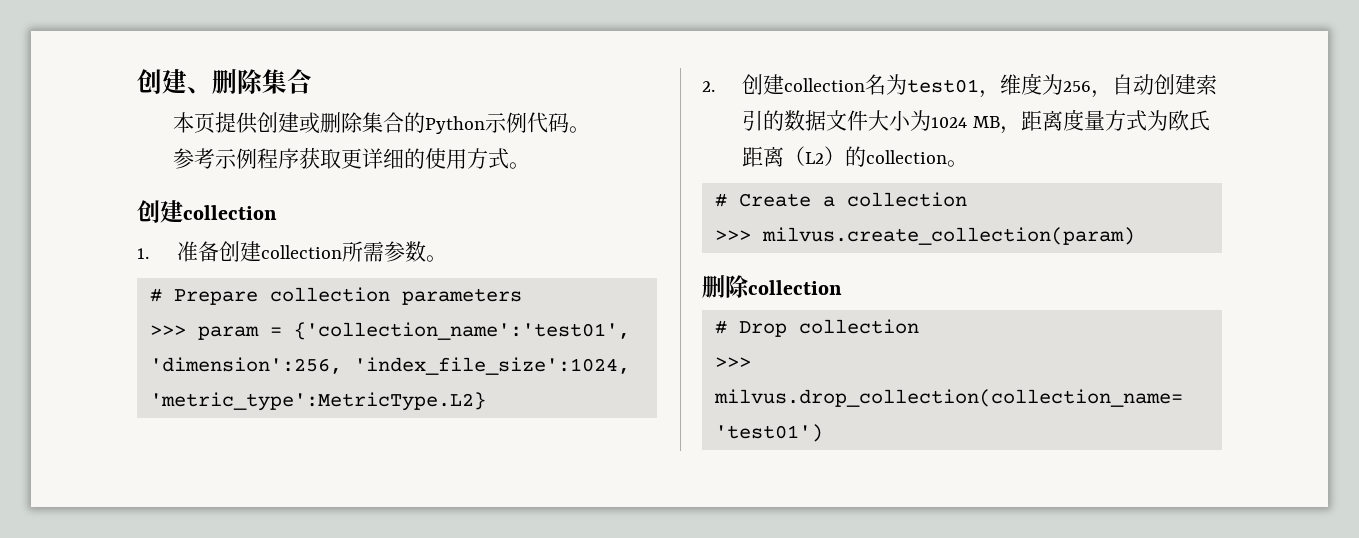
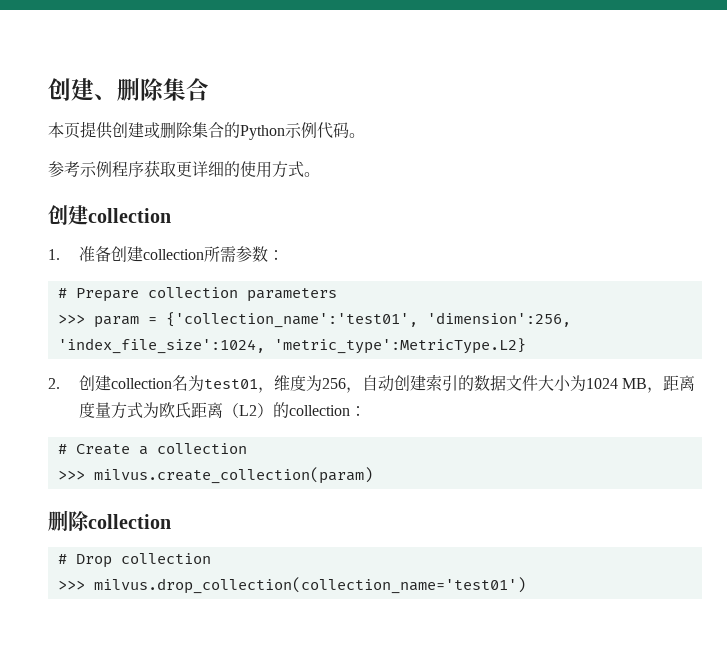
[426,255,448,262] 。 -> [267,250,284,260] ：
[947,160,969,167] 。 -> [349,406,366,416] ：

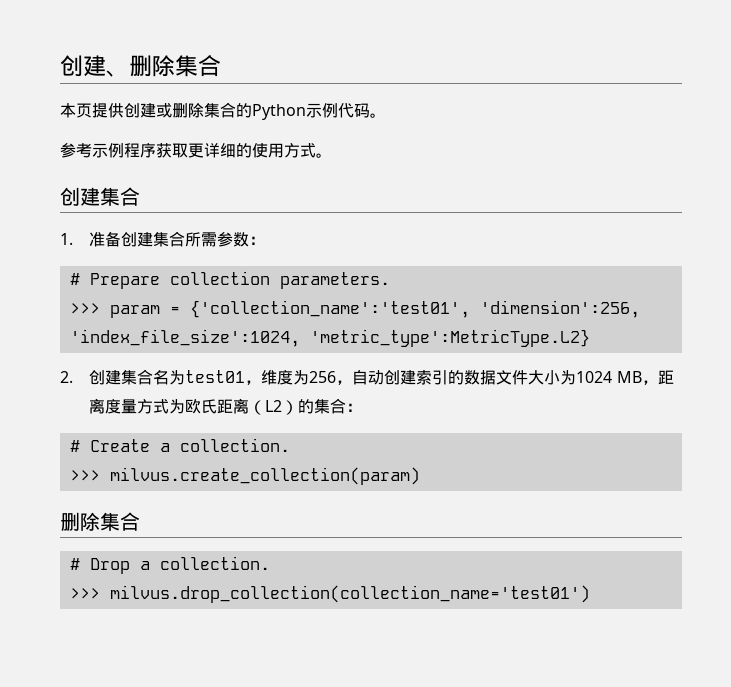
[88,208,171,223] collection -> [100,187,140,206] 集合
[142,249,204,260] collection -> [153,231,186,247] 集合
[246,288,337,302] parameters -> [279,272,390,289] parameters.
[110,378,172,389] collection -> [121,369,154,385] 集合
[288,405,350,416] collection -> [314,398,347,414] 集合
[156,443,247,454] collection -> [179,438,290,452] collection.
[88,514,171,529] collection -> [100,512,140,531] 集合
[120,553,211,564] collection -> [139,556,270,570] a collection.

